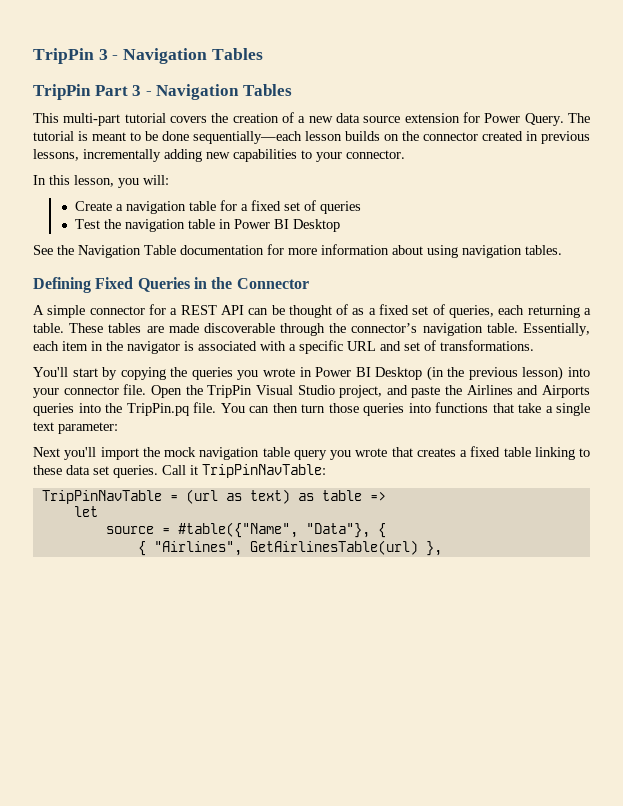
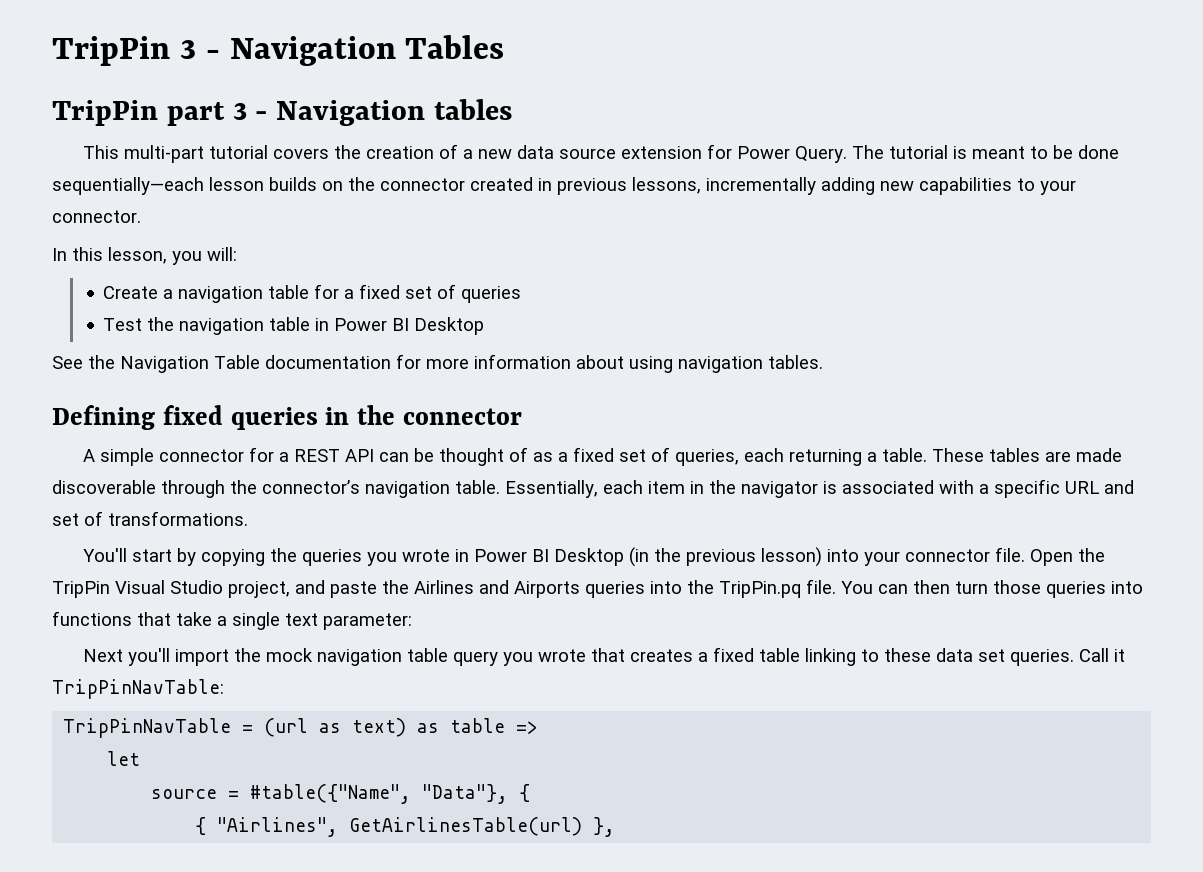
[94,84,292,100] Part 3 - Navigation Tables -> [166,99,512,126] part 3 - Navigation tables
[95,277,309,292] Fixed Queries in the Connector -> [162,405,523,430] fixed queries in the connector

